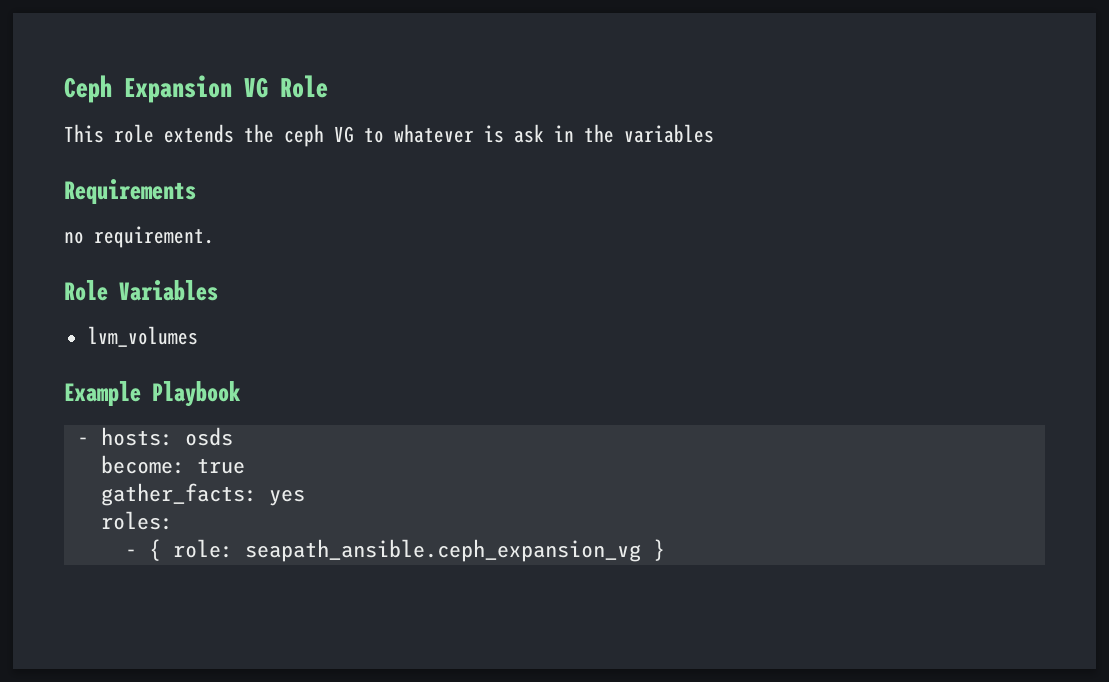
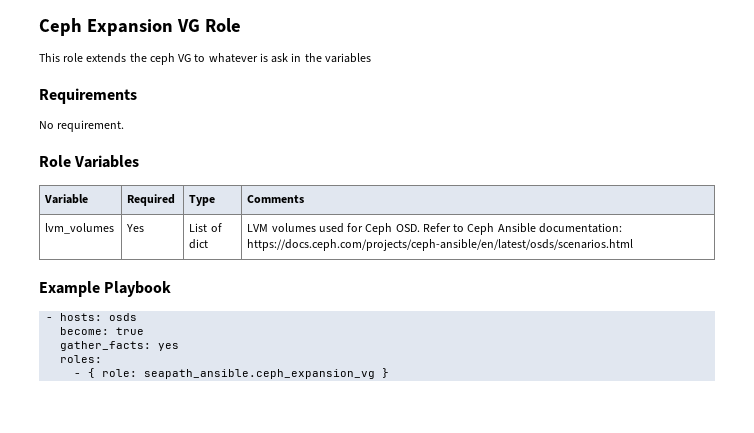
[64,231,84,244] no -> [39,121,54,129] No
[87,326,198,347] // lvm_volumes -> [44,194,89,204] [127,194,176,206] [189,195,216,206] [247,195,305,203] [45,223,115,234] [126,224,145,232] [189,223,222,232] [189,239,209,249] [247,223,622,235] [247,239,634,251] // Variable | Required | Type | Comments // lvm_volumes | Yes | List of dict | LVM volumes used for Ceph OSD. Refer to Ceph Ansible documentation: https://docs.ceph.com/projects/ceph-ansible/en/latest/osds/scenarios.html

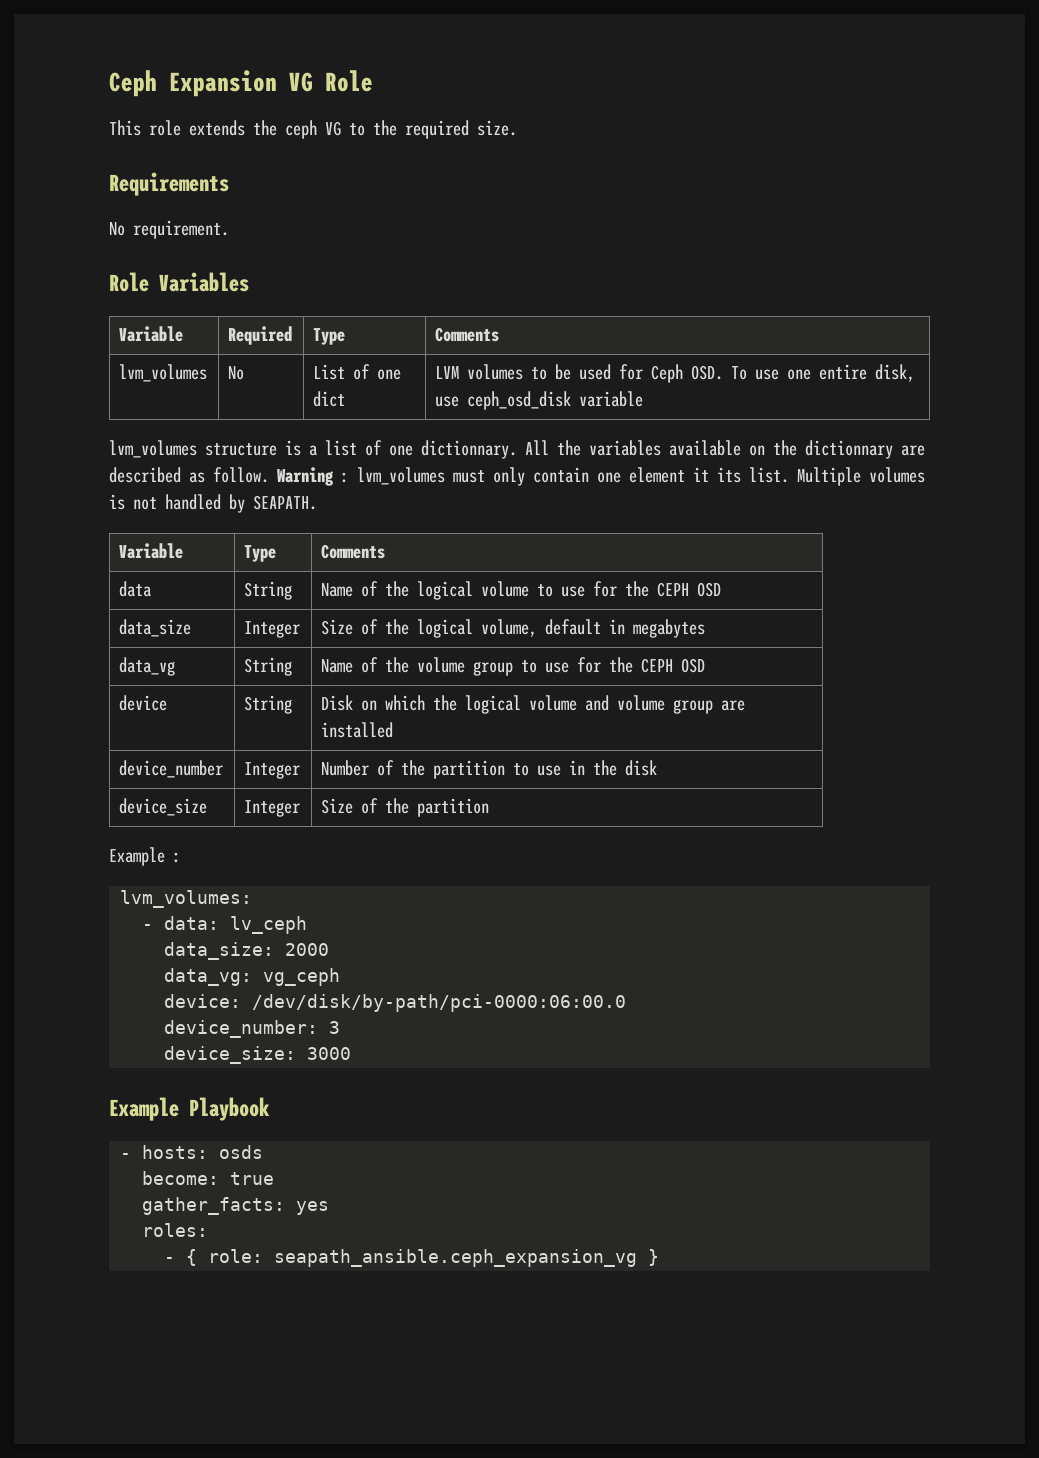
[208,53,371,63] whatever is ask in the variables -> [373,120,517,139] the required size.
[126,224,145,232] Yes -> [228,366,245,380] No
(222, 227) none -> [377,369,402,380] one
(316, 227) none -> [531,364,572,380] to be
[422,223,622,235] [247,239,634,251] Refer to Ceph Ansible documentation: https://docs.ceph.com/projects/ceph-ansible/en/latest/osds/scenarios.html -> [731,364,916,382] [435,391,644,410] [109,440,925,459] [109,467,925,486] [109,494,317,513] [119,543,184,559] [244,545,277,562] [321,544,386,559] [119,581,152,597] [244,581,293,600] [321,581,722,600] [119,619,192,637] [244,621,301,638] [321,619,706,638] [119,657,176,676] [244,657,293,676] [321,657,706,676] [119,695,168,711] [244,695,293,714] [321,695,746,714] [321,722,394,738] [119,760,224,778] [244,762,301,779] [321,760,658,779] [119,798,208,816] [244,800,301,817] [321,798,490,817] [109,847,181,866] [120,890,253,908] [142,916,308,934] [164,942,330,960] [164,968,341,986] [164,994,627,1012] [164,1020,341,1038] [164,1046,352,1064] To use one entire disk, use ceph_osd_disk variable // lvm_volumes structure is a list of one dictionnary. All the variables available on the dictionnary are described as follow. Warning : lvm_volumes must only contain one element it its list. Multiple volumes is not handled by SEAPATH. // Variable | Type | Comments // data | String | Name of the logical volume to use for the CEPH OSD // data_size | Integer | Size of the logical volume, default in megabytes // data_vg | String | Name of the volume group to use for the CEPH OSD // device | String | Disk on which the logical volume and volume group are installed // device_number | Integer | Number of the partition to use in the disk // device_size | Integer | Size of the partition // Example : // lvm_volumes: // - data: lv_ceph // data_size: 2000 // data_vg: vg_ceph // device: /dev/disk/by-path/pci-0000:06:00.0 // device_number: 3 // device_size: 3000

